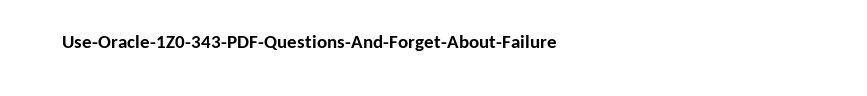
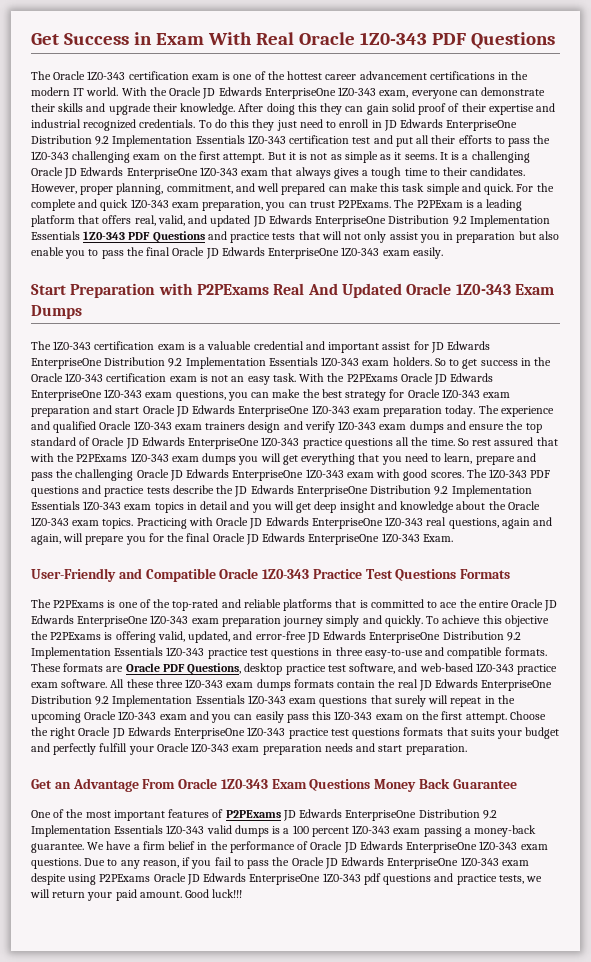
[62,35,557,51] Use-Oracle-1Z0-343-PDF-Questions-And-Forget-About-Failure -> [31,32,555,49] [31,71,529,80] [31,87,546,99] [31,103,556,115] [31,119,518,131] [31,135,551,147] [31,151,530,163] [31,167,526,179] [31,183,554,195] [31,199,523,211] [31,215,550,227] [31,231,559,243] [31,247,443,259] [31,283,554,298] [31,305,82,319] [31,341,491,353] [31,357,552,369] [31,373,494,385] [31,389,511,401] [31,405,554,417] [31,421,542,433] [31,437,558,449] [30,453,536,465] [31,469,551,481] [31,485,532,497] [31,501,540,513] [31,517,553,529] [31,533,453,545] [31,568,511,582] [31,599,558,611] [31,615,549,627] [31,631,521,643] [31,647,547,659] [31,663,558,675] [31,679,553,691] [31,695,515,707] [31,711,546,723] [31,727,560,739] [31,743,467,755] [31,778,517,792] [31,809,497,821] [31,825,537,837] [31,841,548,853] [31,857,529,869] [31,873,543,885] [30,889,243,901] Get Success in Exam With Real Oracle 1Z0-343 PDF Questions // The Oracle 1Z0-343 certification exam is one of the hottest career advancement certifications in the modern IT world. With the Oracle JD Edwards EnterpriseOne 1Z0-343 exam, everyone can demonstrate their skills and upgrade their knowledge. After doing this they can gain solid proof of their expertise and industrial recognized credentials. To do this they just need to enroll in JD Edwards EnterpriseOne Distribution 9.2 Implementation Essentials 1Z0-343 certification test and put all their efforts to pass the 1Z0-343 challenging exam on the first attempt. But it is not as simple as it seems. It is a challenging Oracle JD Edwards EnterpriseOne 1Z0-343 exam that always gives a tough time to their candidates. However, proper planning, commitment, and well prepared can make this task simple and quick. For the complete and quick 1Z0-343 exam preparation, you can trust P2PExams. The P2PExam is a leading platform that offers real, valid, and updated JD Edwards EnterpriseOne Distribution 9.2 Implementation Essentials 1Z0-343 PDF Questions and practice tests that will not only assist you in preparation but also enable you to pass the final Oracle JD Edwards EnterpriseOne 1Z0-343 exam easily. // Start Preparation with P2PExams Real And Updated Oracle 1Z0-343 Exam Dumps // The 1Z0-343 certification exam is a valuable credential and important assist for JD Edwards EnterpriseOne Distribution 9.2 Implementation Essentials 1Z0-343 exam holders. So to get success in the Oracle 1Z0-343 certification exam is not an easy task. With the P2PExams Oracle JD Edwards EnterpriseOne 1Z0-343 exam questions, you can make the best strategy for Oracle 1Z0-343 exam preparation and start Oracle JD Edwards EnterpriseOne 1Z0-343 exam preparation today. The experience and qualified Oracle 1Z0-343 exam trainers design and verify 1Z0-343 exam dumps and ensure the top standard of Oracle JD Edwards EnterpriseOne 1Z0-343 practice questions all the time. So rest assured that with the P2PExams 1Z0-343 exam dumps you will get everything that you need to learn, prepare and pass the challenging Oracle JD Edwards EnterpriseOne 1Z0-343 exam with good scores. The 1Z0-343 PDF questions and practice tests describe the JD Edwards EnterpriseOne Distribution 9.2 Implementation Essentials 1Z0-343 exam topics in detail and you will get deep insight and knowledge about the Oracle 1Z0-343 exam topics. Practicing with Oracle JD Edwards EnterpriseOne 1Z0-343 real questions, again and again, will prepare you for the final Oracle JD Edwards EnterpriseOne 1Z0-343 Exam. // User-Friendly and Compatible Oracle 1Z0-343 Practice Test Questions Formats // The P2PExams is one of the top-rated and reliable platforms that is committed to ace the entire Oracle JD Edwards EnterpriseOne 1Z0-343 exam preparation journey simply and quickly. To achieve this objective the P2PExams is offering valid, updated, and error-free JD Edwards EnterpriseOne Distribution 9.2 Implementation Essentials 1Z0-343 practice test questions in three easy-to-use and compatible formats. These formats are Oracle PDF Questions, desktop practice test software, and web-based 1Z0-343 practice exam software. All these three 1Z0-343 exam dumps formats contain the real JD Edwards EnterpriseOne Distribution 9.2 Implementation Essentials 1Z0-343 exam questions that surely will repeat in the upcoming Oracle 1Z0-343 exam and you can easily pass this 1Z0-343 exam on the first attempt. Choose the right Oracle JD Edwards EnterpriseOne 1Z0-343 practice test questions formats that suits your budget and perfectly fulfill your Oracle 1Z0-343 exam preparation needs and start preparation. // Get an Advantage From Oracle 1Z0-343 Exam Questions Money Back Guarantee // One of the most important features of P2PExams JD Edwards EnterpriseOne Distribution 9.2 Implementation Essentials 1Z0-343 valid dumps is a 100 percent 1Z0-343 exam passing a money-back guarantee. We have a firm belief in the performance of Oracle JD Edwards EnterpriseOne 1Z0-343 exam questions. Due to any reason, if you fail to pass the Oracle JD Edwards EnterpriseOne 1Z0-343 exam despite using P2PExams Oracle JD Edwards EnterpriseOne 1Z0-343 pdf questions and practice tests, we will return your paid amount. Good luck!!!

